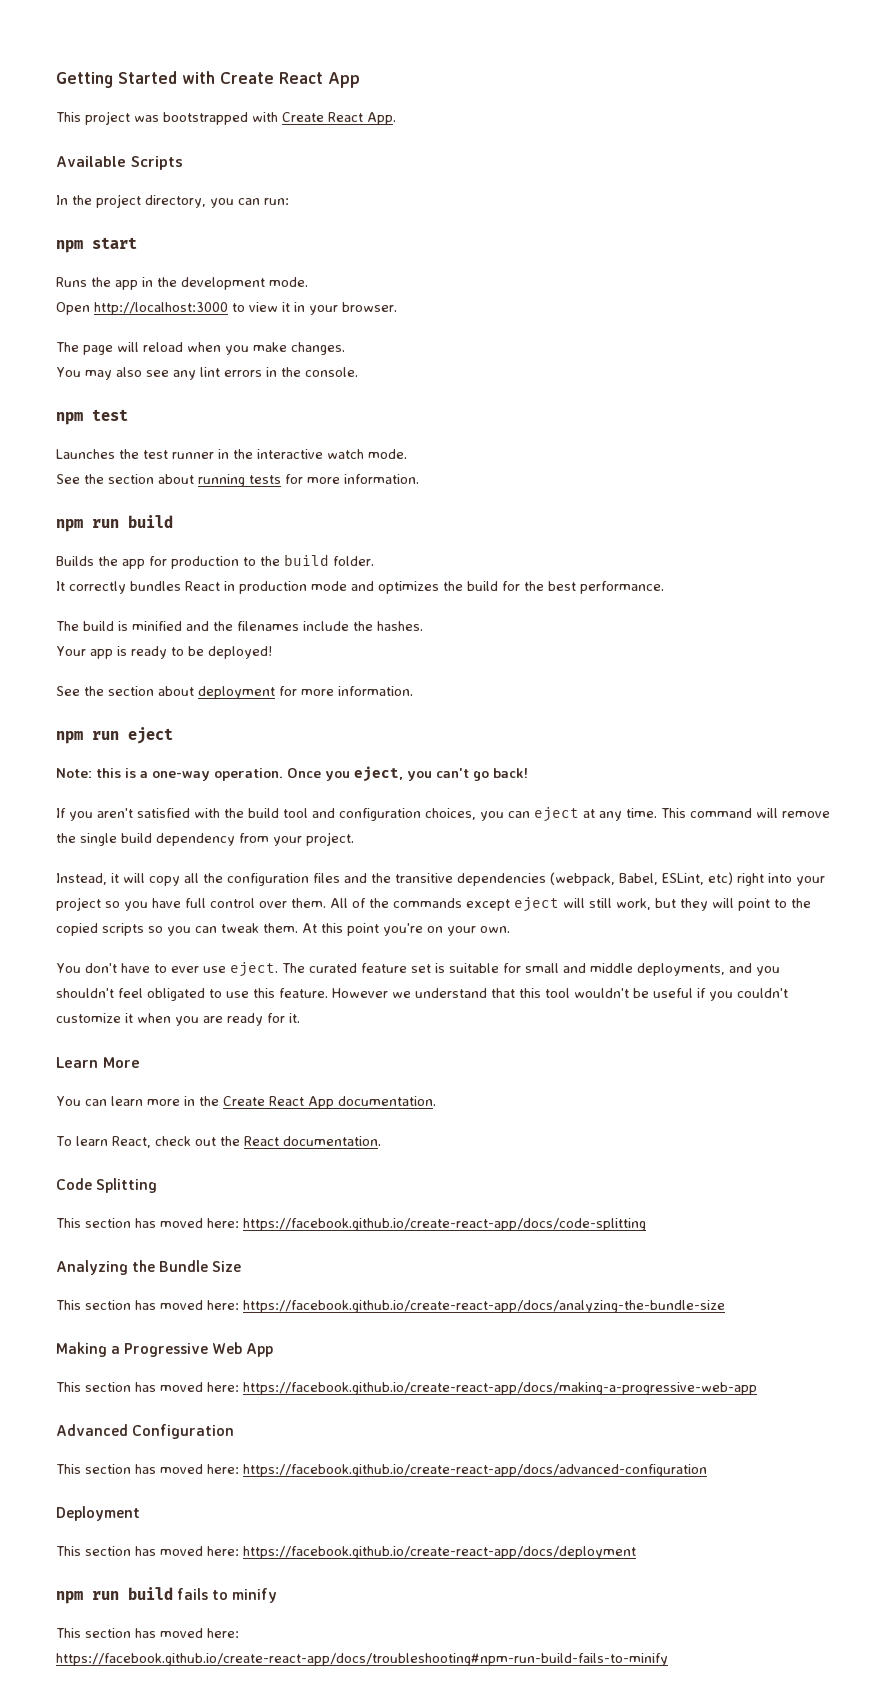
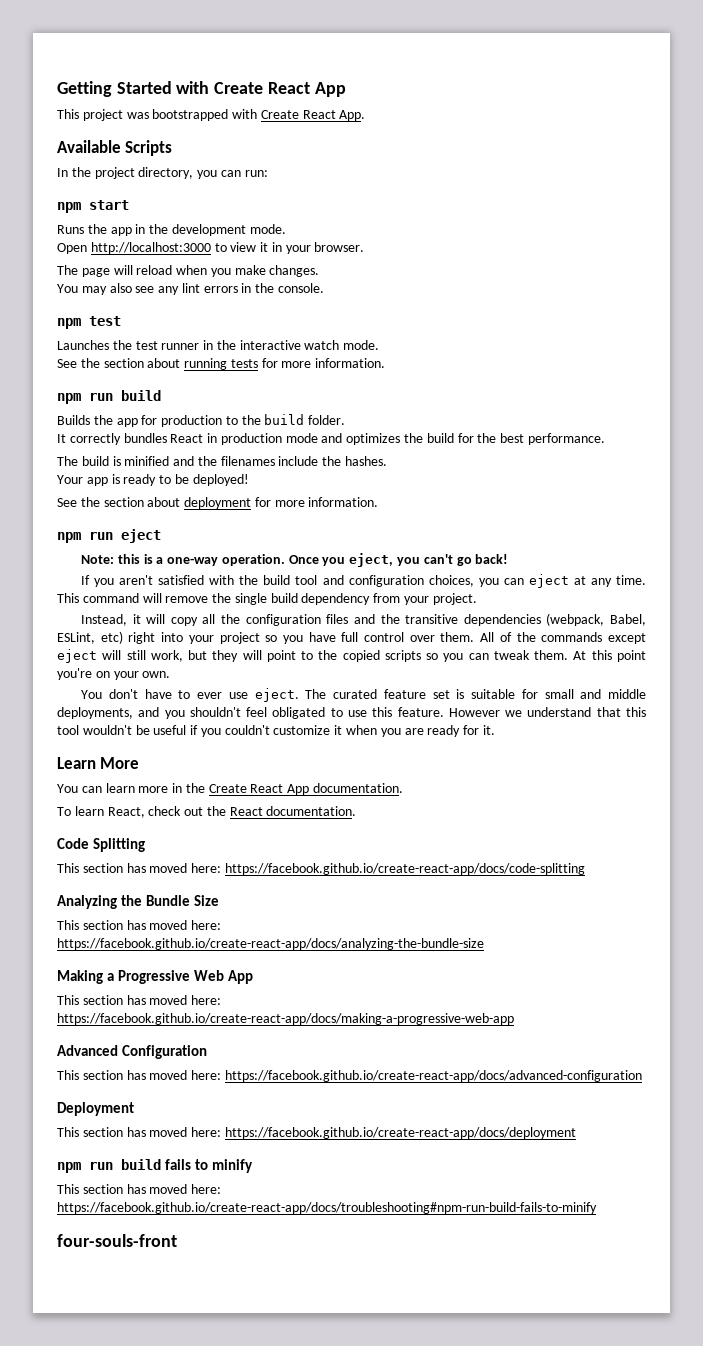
(668, 1659) none -> [57,1234,177,1247] // four-souls-front

